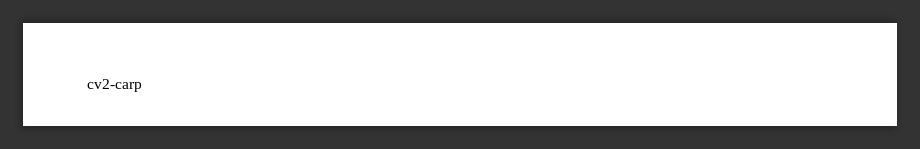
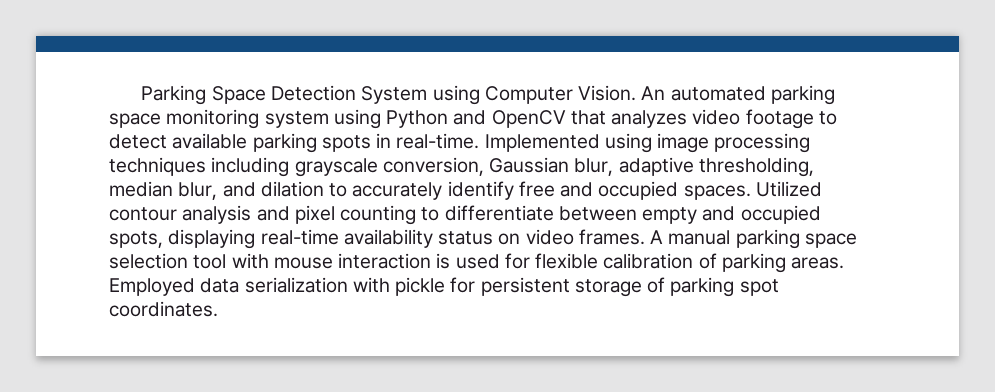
[87,79,142,92] cv2-carp -> [141,85,835,105] [109,109,837,129] [109,133,811,153] [109,157,814,177] [109,181,822,200] [109,205,821,225] [109,229,857,249] [109,253,845,273] [109,277,779,297] [109,301,218,317] Parking Space Detection System using Computer Vision. An automated parking space monitoring system using Python and OpenCV that analyzes video footage to detect available parking spots in real-time. Implemented using image processing techniques including grayscale conversion, Gaussian blur, adaptive thresholding, median blur, and dilation to accurately identify free and occupied spaces. Utilized contour analysis and pixel counting to differentiate between empty and occupied spots, displaying real-time availability status on video frames. A manual parking space selection tool with mouse interaction is used for flexible calibration of parking areas. Employed data serialization with pickle for persistent storage of parking spot coordinates.

